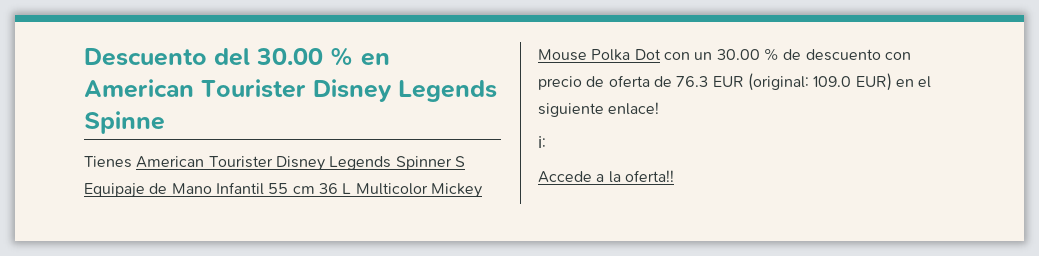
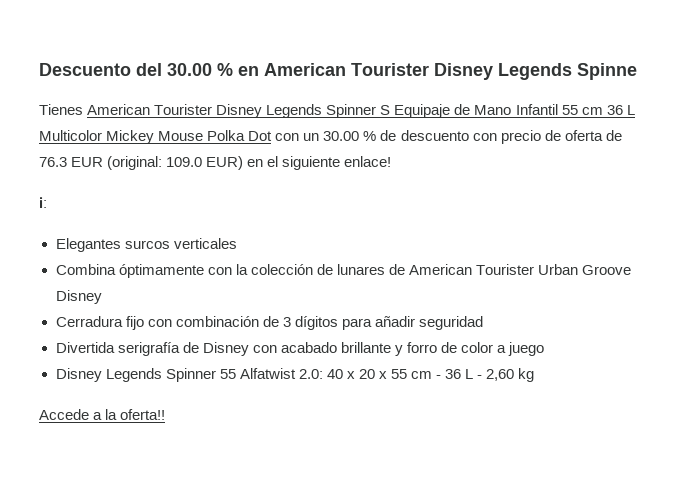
(546, 142) none -> [55,238,237,252] [55,264,632,278] [55,290,102,304] [55,316,483,330] [55,342,545,356] [55,368,535,382] // Elegantes surcos verticales // Combina óptimamente con la colección de lunares de American Tourister Urban Groove Disney // Cerradura fijo con combinación de 3 dígitos para añadir seguridad // Divertida serigrafía de Disney con acabado brillante y forro de color a juego // Disney Legends Spinner 55 Alfatwist 2.0: 40 x 20 x 55 cm - 36 L - 2,60 kg

